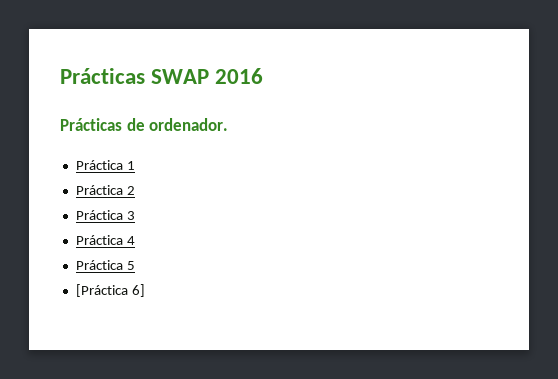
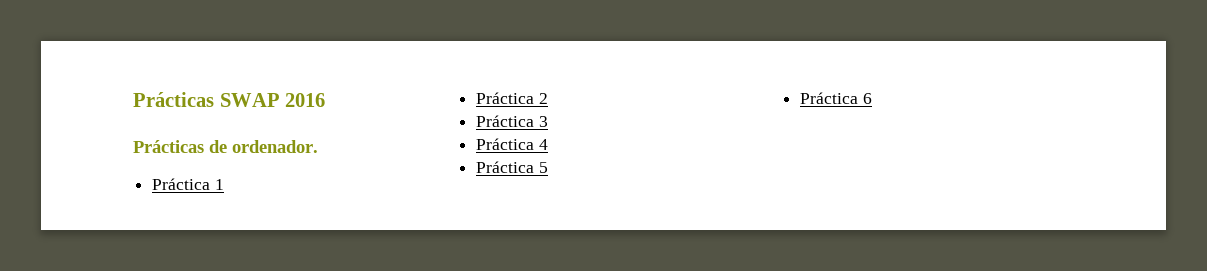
[75,284,145,297] [Práctica 6] -> [800,92,872,104] Práctica 6

